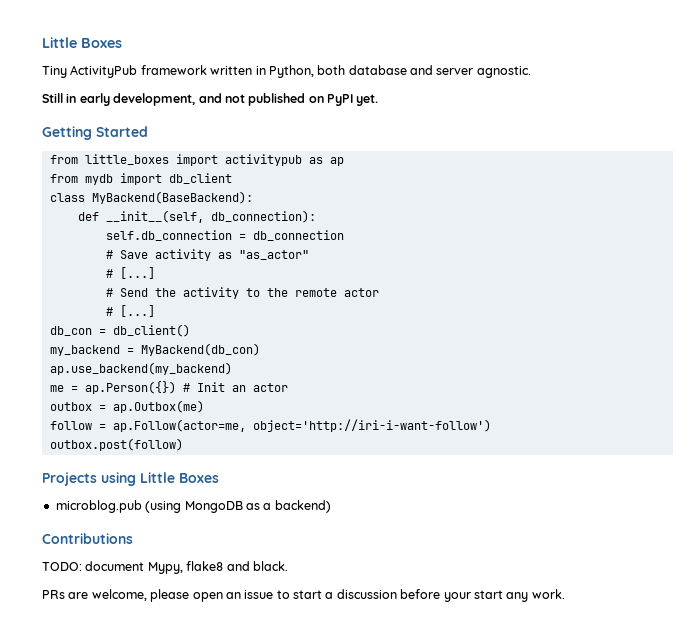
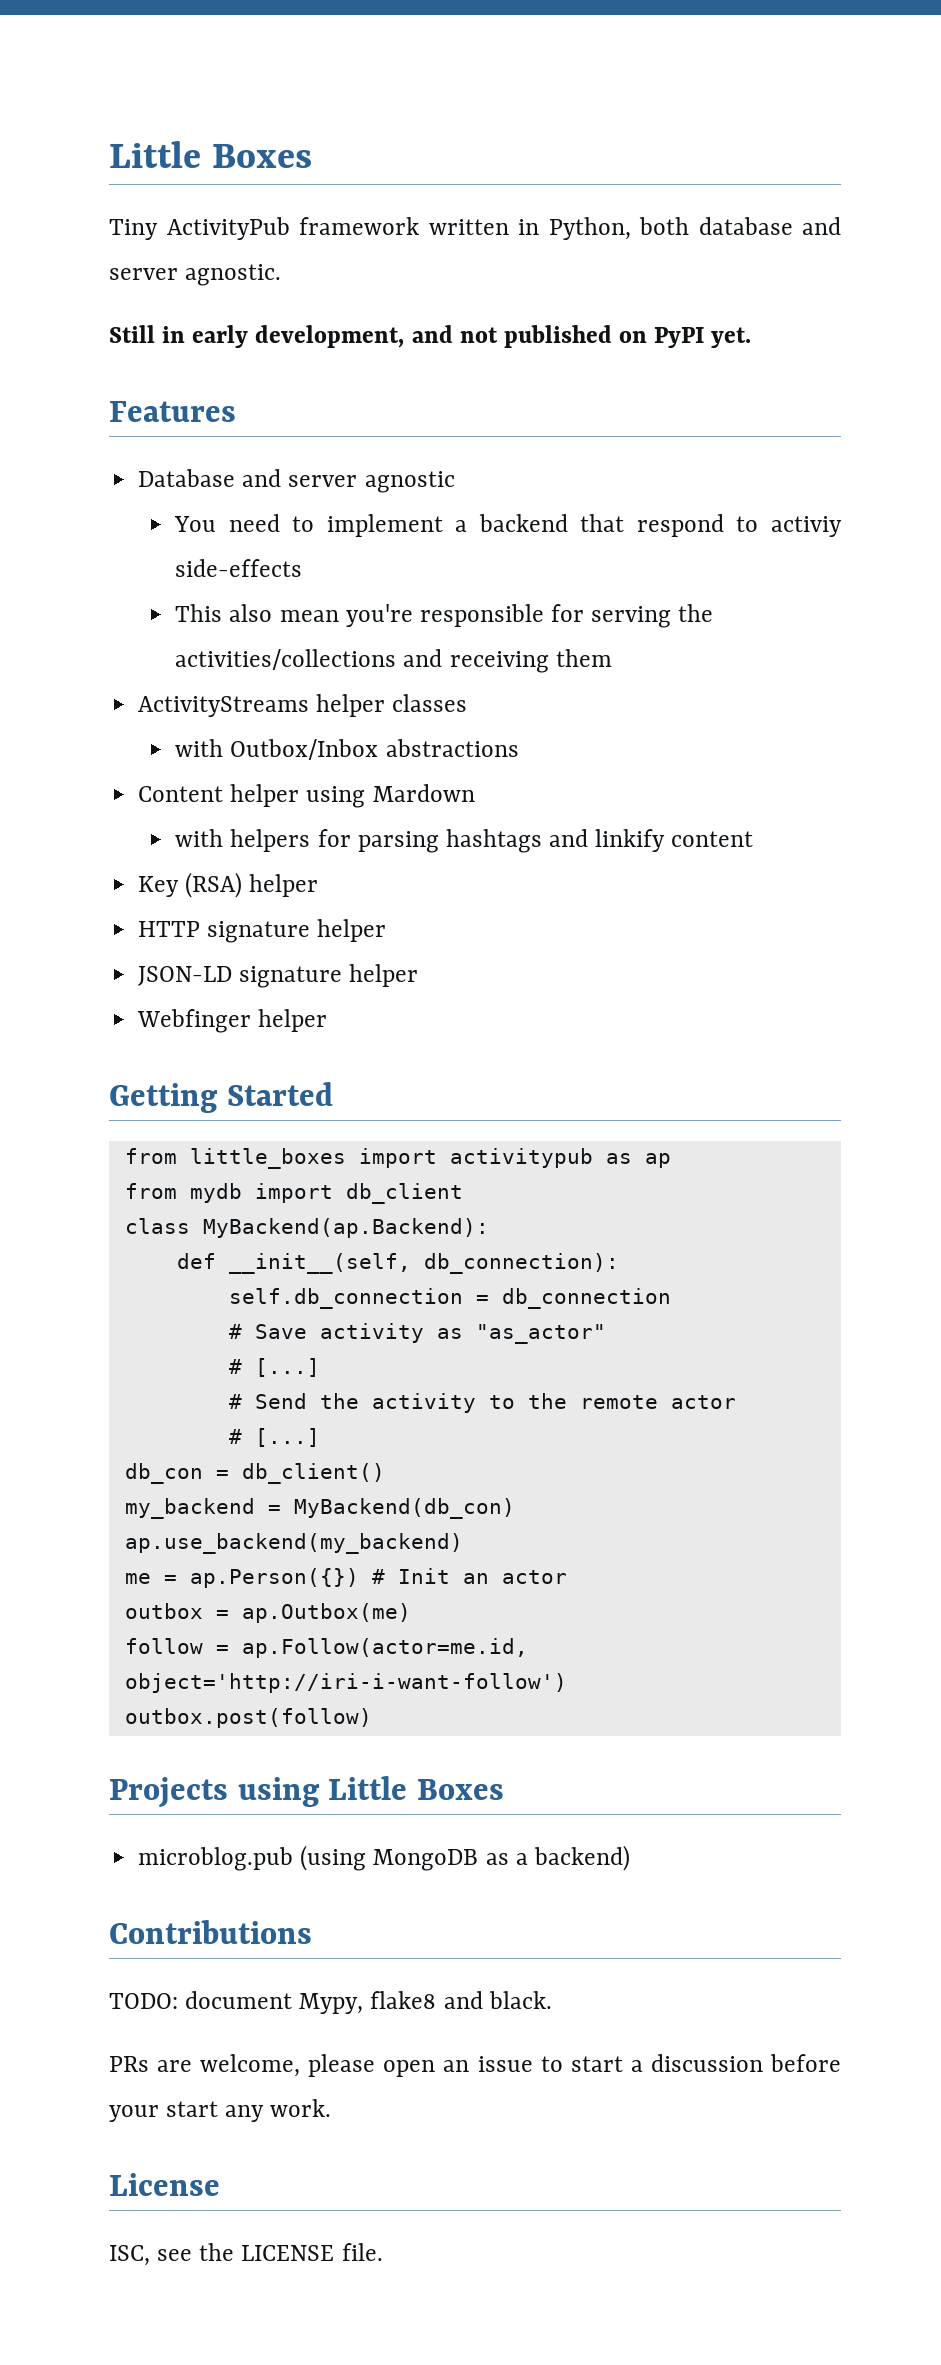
(379, 100) none -> [109,401,236,422] [138,469,455,493] [174,514,843,537] [175,559,303,577] [175,604,714,628] [175,649,612,673] [138,694,468,717] [175,739,519,760] [138,784,475,808] [175,829,754,853] [138,872,319,898] [138,919,387,943] [138,964,419,988] [137,1009,328,1033] // Features // Database and server agnostic // You need to implement a backend that respond to activiy side-effects // This also mean you're responsible for serving the activities/collections and receiving them // ActivityStreams helper classes // with Outbox/Inbox abstractions // Content helper using Mardown // with helpers for parsing hashtags and linkify content // Key (RSA) helper // HTTP signature helper // JSON-LD signature helper // Webfinger helper
[91,191,253,204] MyBackend(BaseBackend): -> [202,1218,489,1238] MyBackend(ap.Backend):
[112,419,246,432] ap.Follow(actor=me, -> [241,1638,528,1658] ap.Follow(actor=me.id,
(565, 594) none -> [109,2173,220,2196] [109,2243,383,2266] // License // ISC, see the LICENSE file.

